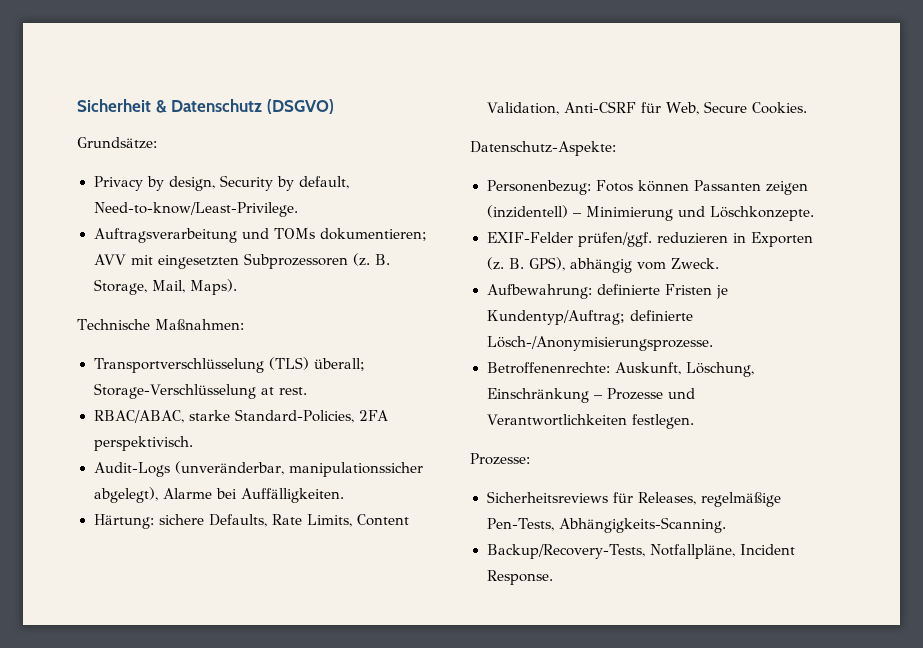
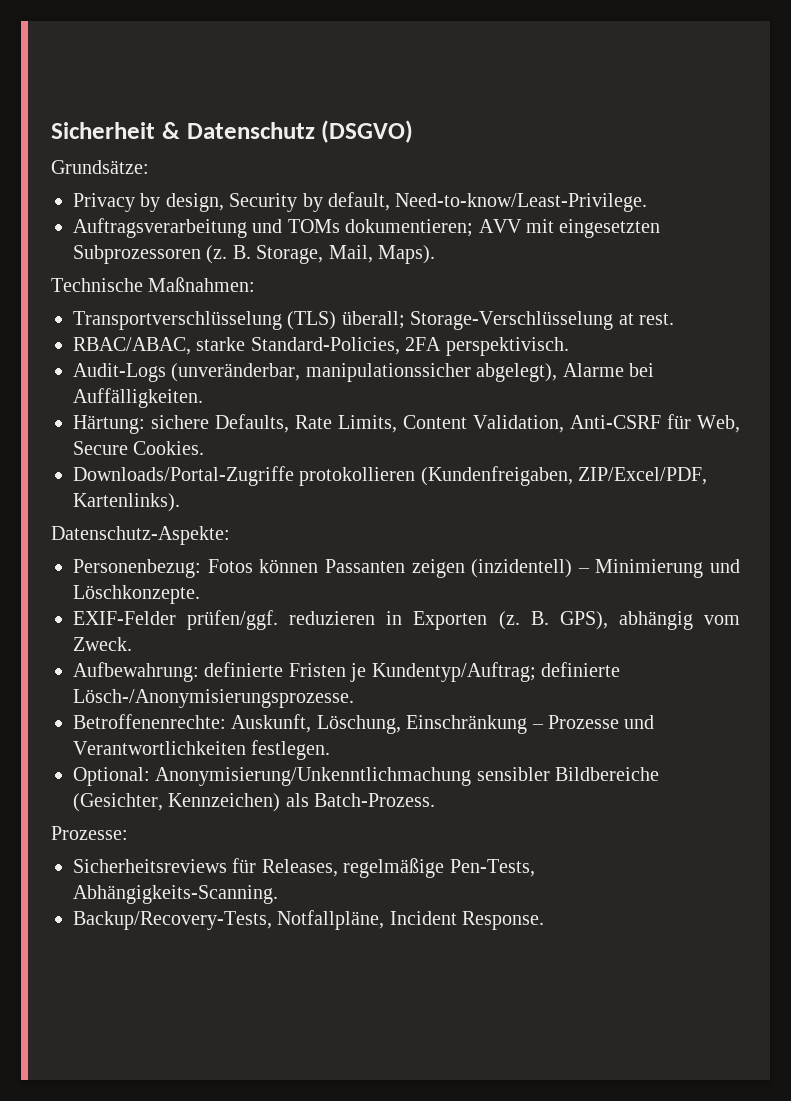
(808, 108) none -> [73,466,708,486] [73,493,180,512] // Downloads/Portal-Zugriffe protokollieren (Kundenfreigaben, ZIP/Excel/PDF, Kartenlinks).
(695, 421) none -> [73,767,660,786] [73,793,436,812] // Optional: Anonymisierung/Unkenntlichmachung sensibler Bildbereiche (Gesichter, Kennzeichen) als Batch-Prozess.

